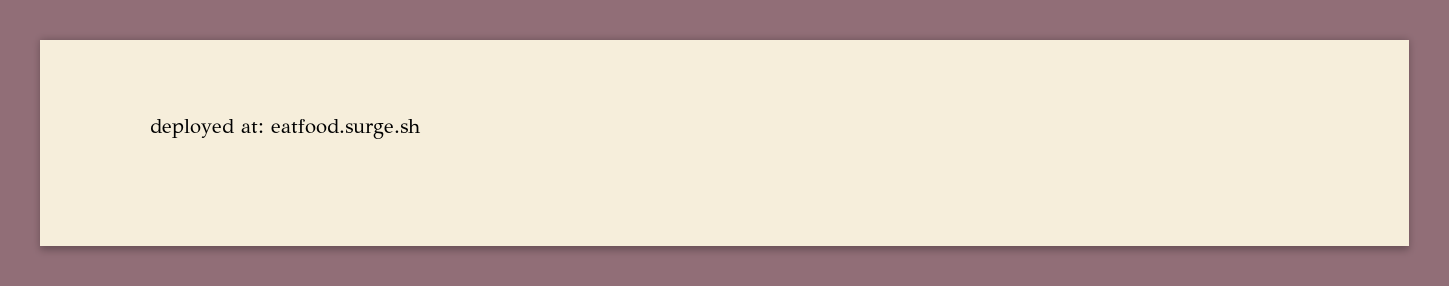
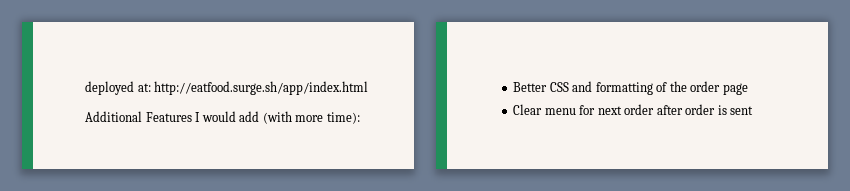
[271,119,421,139] eatfood.surge.sh -> [154,81,369,95] [85,111,360,124] [513,81,748,95] [513,104,754,115] http://eatfood.surge.sh/app/index.html // Additional Features I would add (with more time): // Better CSS and formatting of the order page // Clear menu for next order after order is sent

